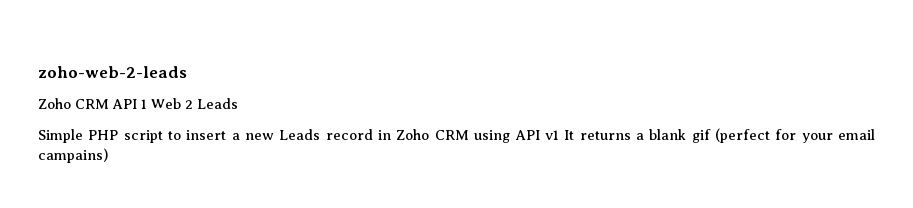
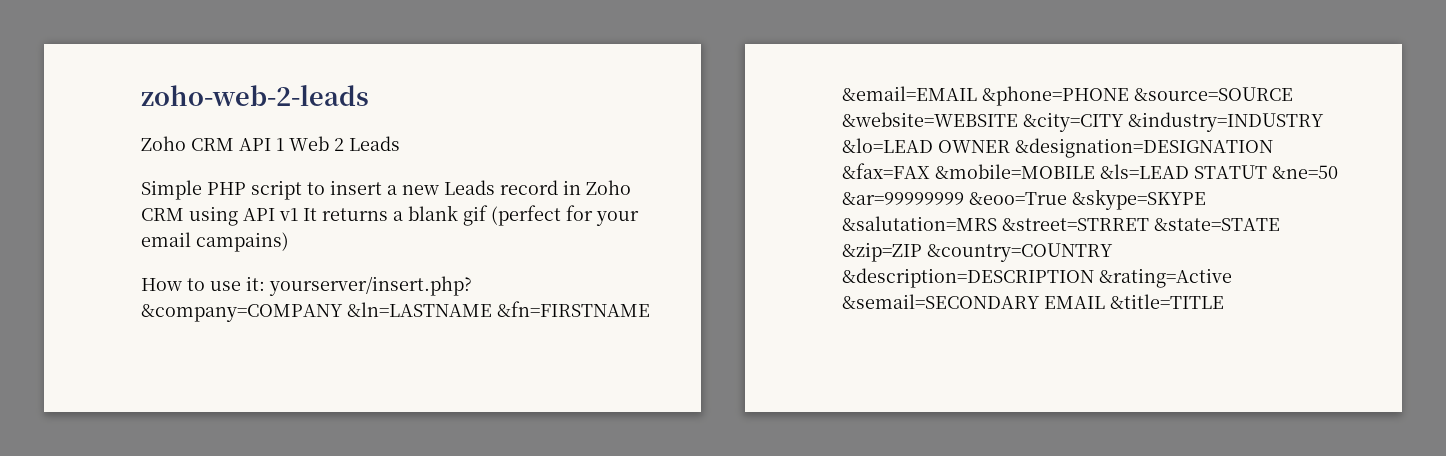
(108, 155) none -> [141,276,472,296] [141,301,650,322] [842,86,1293,106] [842,112,1324,132] [842,138,1273,158] [842,163,1338,179] [842,189,1206,210] [842,216,1280,231] [842,242,1113,262] [842,268,1232,288] [842,294,1224,309] // How to use it: yourserver/insert.php? &company=COMPANY &ln=LASTNAME &fn=FIRSTNAME &email=EMAIL &phone=PHONE &source=SOURCE &website=WEBSITE &city=CITY &industry=INDUSTRY &lo=LEAD OWNER &designation=DESIGNATION &fax=FAX &mobile=MOBILE &ls=LEAD STATUT &ne=50 &ar=99999999 &eoo=True &skype=SKYPE &salutation=MRS &street=STRRET &state=STATE &zip=ZIP &country=COUNTRY &description=DESCRIPTION &rating=Active &semail=SECONDARY EMAIL &title=TITLE

